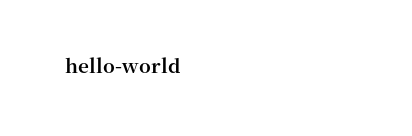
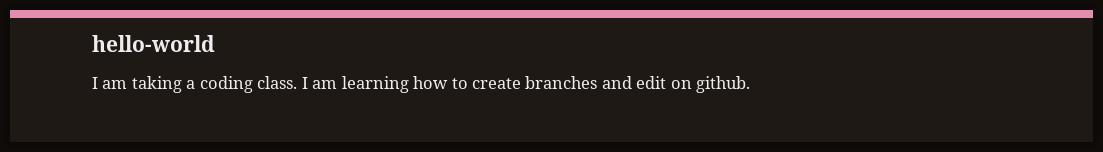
(181, 65) none -> [92,76,751,93] // I am taking a coding class. I am learning how to create branches and edit on github.

